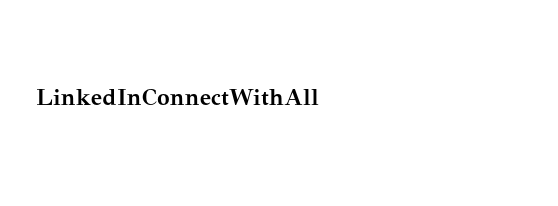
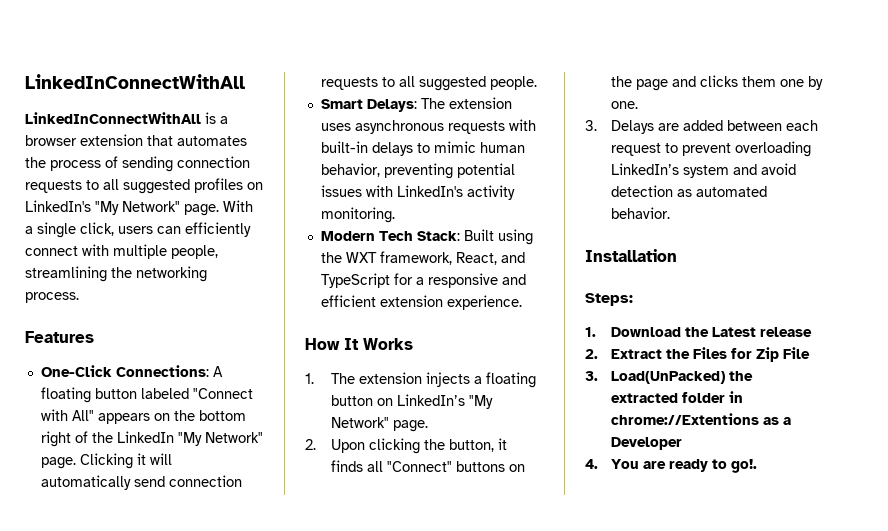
[36,88,319,106] LinkedInConnectWithAll -> [25,74,245,89] [25,112,228,124] [25,134,247,146] [25,156,250,172] [25,178,263,194] [25,200,253,216] [25,222,251,238] [25,244,218,259] [25,266,207,282] [25,292,79,303] [25,331,94,343] [40,365,223,377] [40,387,253,403] [40,409,246,424] [40,431,263,447] [40,453,172,469] [40,475,242,490] [320,76,537,91] [320,97,512,112] [320,119,536,134] [320,141,525,156] [320,163,515,179] [320,185,515,200] [320,207,395,223] [320,229,533,245] [320,251,525,265] [320,273,526,288] [320,295,522,310] [305,338,413,350] [305,372,537,388] [331,394,494,409] [331,417,429,432] [305,438,508,454] [331,460,526,472] [611,75,824,91] [611,101,639,109] [585,120,819,134] [611,141,812,157] [611,163,797,178] [611,185,768,197] [611,207,671,219] [585,249,677,262] [585,293,633,306] [585,327,813,337] [585,347,811,362] [585,371,754,384] [611,391,744,403] [611,413,792,425] [611,437,683,450] [585,459,758,473] LinkedInConnectWithAll // LinkedInConnectWithAll is a browser extension that automates the process of sending connection requests to all suggested profiles on LinkedIn's "My Network" page. With a single click, users can efficiently connect with multiple people, streamlining the networking process. // Features // One-Click Connections: A floating button labeled "Connect with All" appears on the bottom right of the LinkedIn "My Network" page. Clicking it will automatically send connection requests to all suggested people. // Smart Delays: The extension uses asynchronous requests with built-in delays to mimic human behavior, preventing potential issues with LinkedIn's activity monitoring. // Modern Tech Stack: Built using the WXT framework, React, and TypeScript for a responsive and efficient extension experience. // How It Works // 1. The extension injects a floating button on LinkedIn’s "My Network" page. // 2. Upon clicking the button, it finds all "Connect" buttons on the page and clicks them one by one. // 3. Delays are added between each request to prevent overloading LinkedIn’s system and avoid detection as automated behavior. // Installation // Steps: // 1. Download the Latest release // 2. Extract the Files for Zip File // 3. Load(UnPacked) the extracted folder in chrome://Extentions as a Developer // 4. You are ready to go!.

